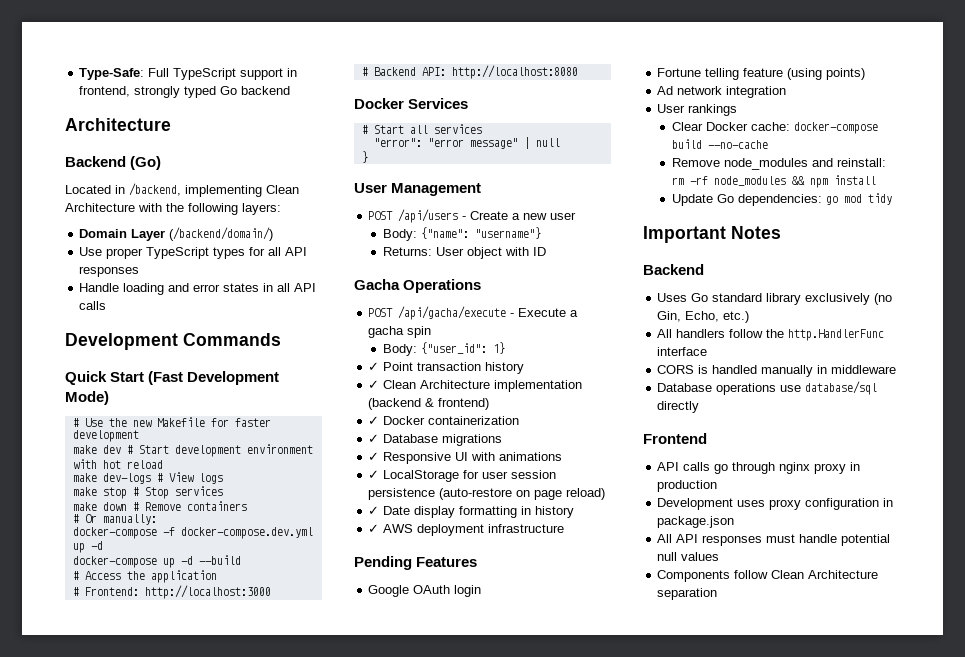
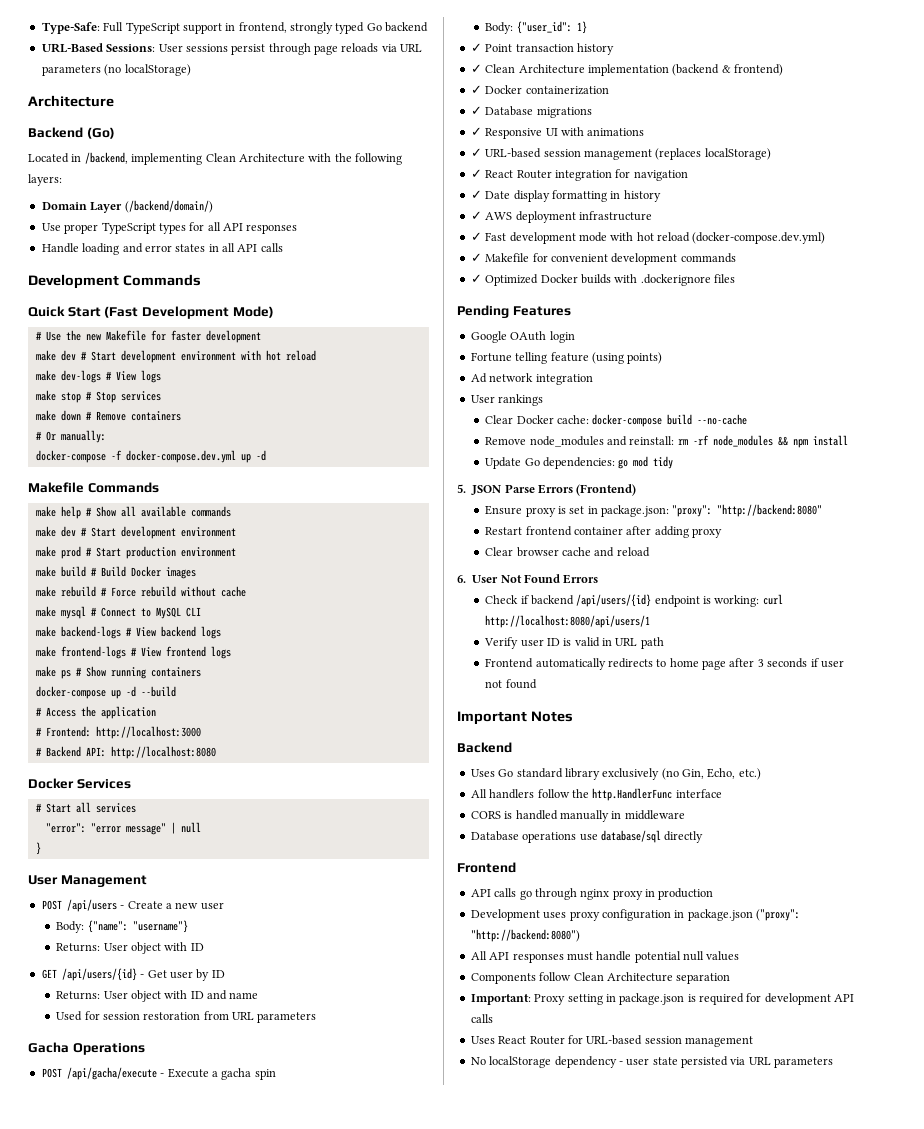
(291, 90) none -> [41,43,423,55] [41,64,191,76] // URL-Based Sessions: User sessions persist through page reloads via URL parameters (no localStorage)
(103, 545) none -> [28,482,159,493] [35,506,231,519] [35,526,236,539] [35,546,236,559] [35,566,196,579] [35,586,246,597] [35,606,201,619] [35,626,221,639] [35,646,231,659] [35,666,201,679] // Makefile Commands // make help # Show all available commands // make dev # Start development environment // make prod # Start production environment // make build # Build Docker images // make rebuild # Force rebuild without cache // make mysql # Connect to MySQL CLI // make backend-logs # View backend logs // make frontend-logs # View frontend logs // make ps # Show running containers
(546, 251) none -> [41,968,225,981] [56,990,259,1002] [56,1011,317,1023] // GET /api/users/{id} - Get user by ID // Returns: User object with ID and name // Used for session restoration from URL parameters
[383,470,557,482] [368,488,606,500] LocalStorage for user session persistence (auto-restore on page reload) -> [485,148,771,160] [470,169,688,181] URL-based session management (replaces localStorage) // ✓ React Router integration for navigation
(565, 528) none -> [470,232,826,244] [470,253,736,265] [470,274,735,286] // ✓ Fast development mode with hot reload (docker-compose.dev.yml) // ✓ Makefile for convenient development commands // ✓ Optimized Docker builds with .dockerignore files
(892, 199) none -> [457,484,637,496] [485,504,823,517] [485,526,723,538] [485,547,650,557] [457,574,599,584] [485,594,783,607] [485,615,651,628] [484,637,664,649] [485,658,844,670] [485,679,537,689] // 5. JSON Parse Errors (Frontend) // Ensure proxy is set in package.json: "proxy": "http://backend:8080" // Restart frontend container after adding proxy // Clear browser cache and reload // 6. User Not Found Errors // Check if backend /api/users/{id} endpoint is working: curl http://localhost:8080/api/users/1 // Verify user ID is valid in URL path // Frontend automatically redirects to home page after 3 seconds if user not found
(735, 522) none -> [756,909,800,921] [470,929,580,942] ("proxy": "http://backend:8080")
(718, 594) none -> [470,993,855,1005] [470,1014,493,1023] [470,1035,753,1047] [470,1056,834,1068] // Important: Proxy setting in package.json is required for development API calls // Uses React Router for URL-based session management // No localStorage dependency - user state persisted via URL parameters

